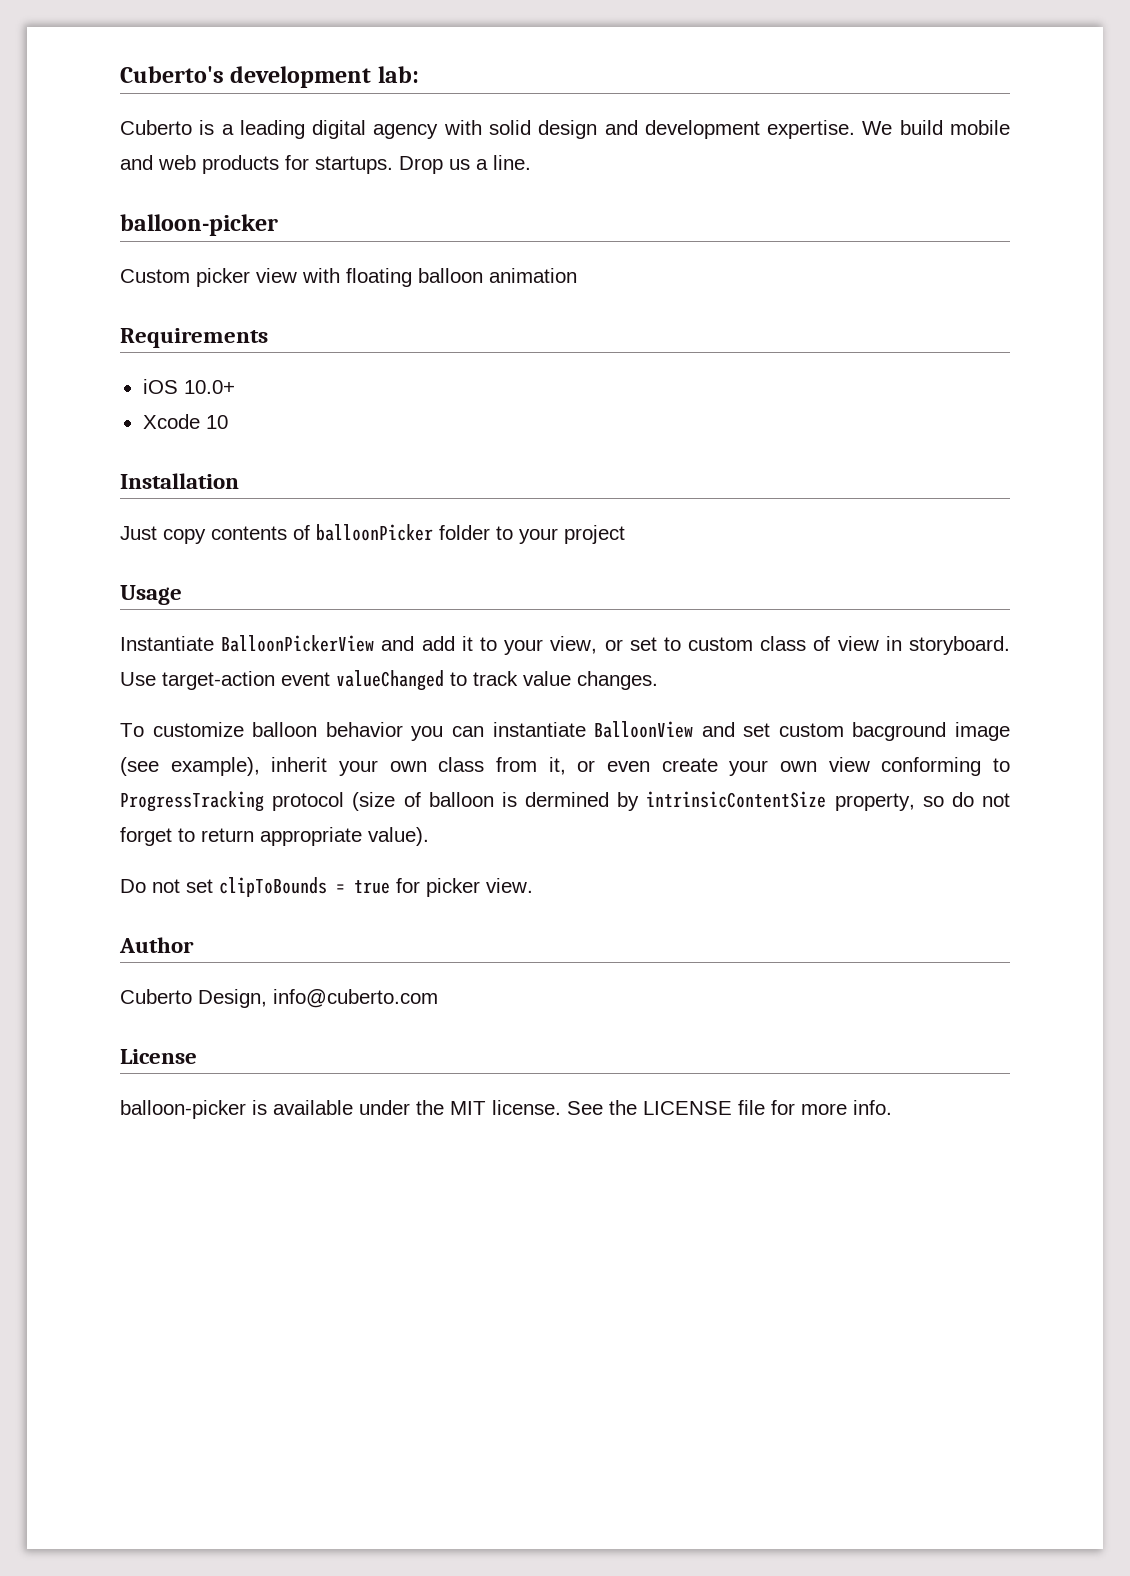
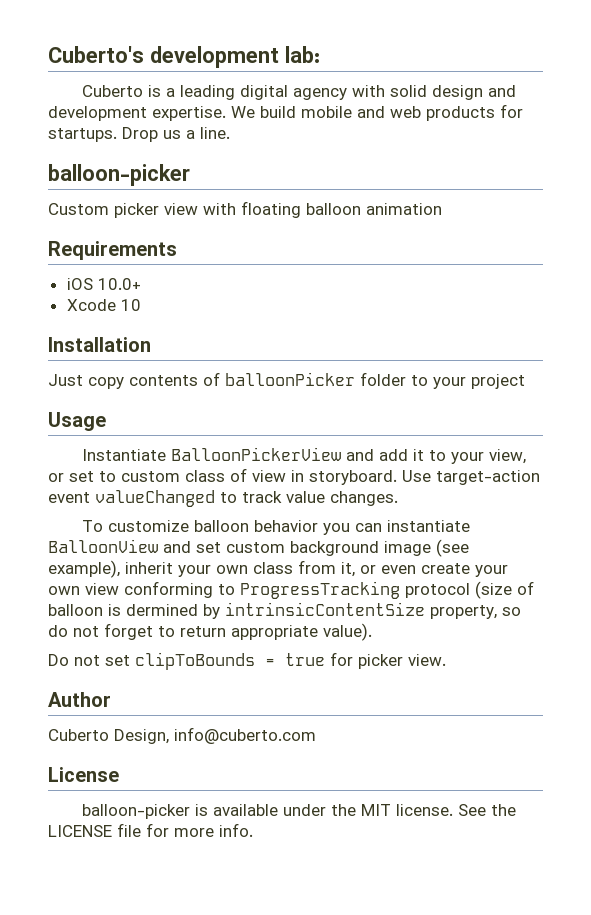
[852,722,947,741] bacground -> [290,541,379,556] background

